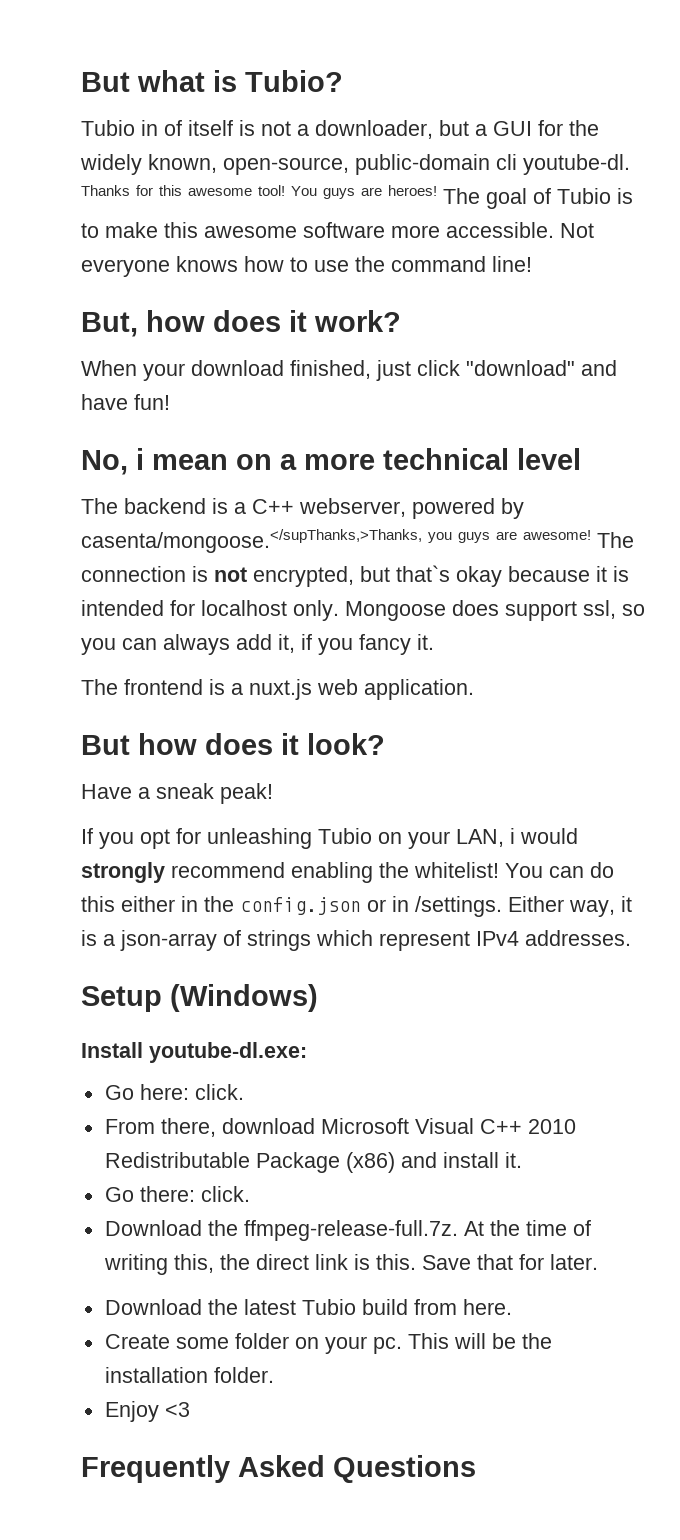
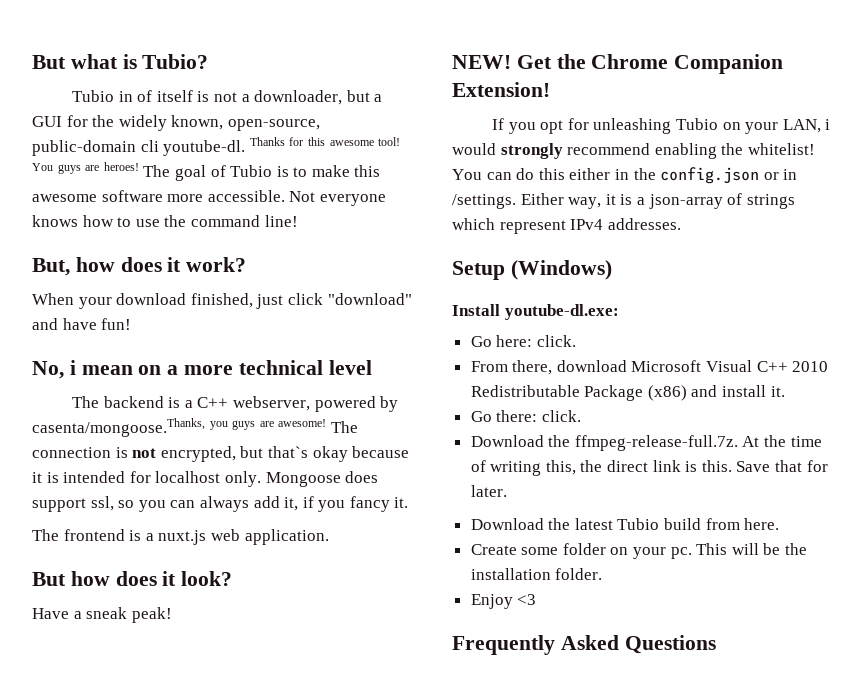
[81,529,422,553] casenta/mongoose.</supThanks,>Thanks, -> [32,418,205,437] casenta/mongoose.Thanks,
(273, 793) none -> [452,54,784,74] [452,82,550,97] // NEW! Get the Chrome Companion Extension!

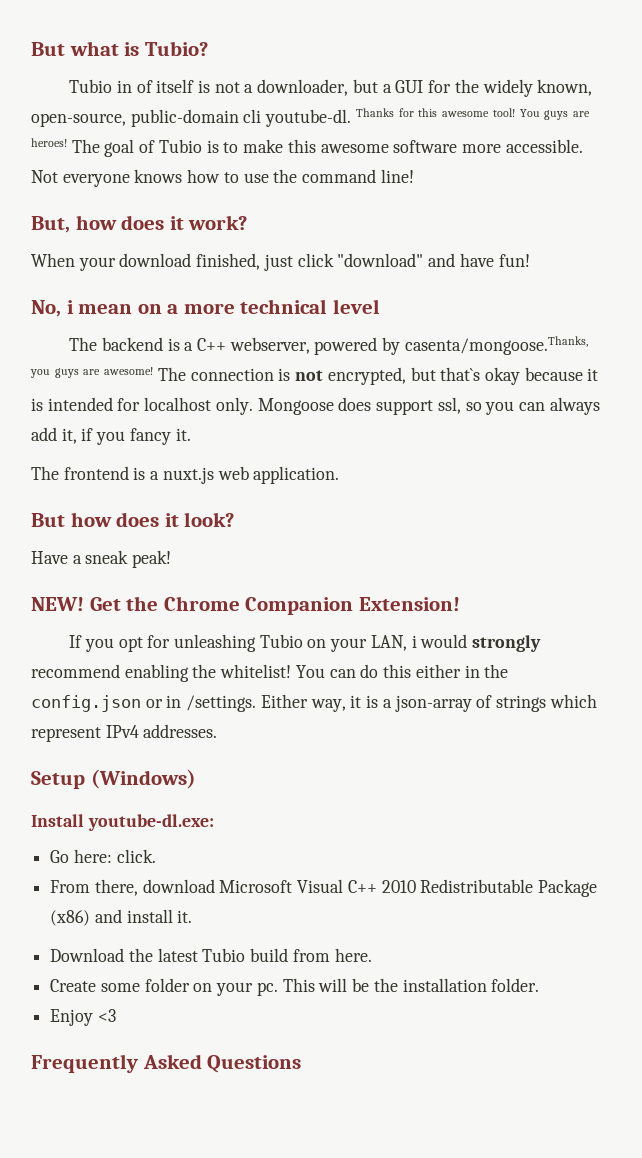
[470,410,581,422] [470,435,822,451] [470,460,828,476] [470,485,507,497] // Go there: click. // Download the ffmpeg-release-full.7z. At the time of writing this, the direct link is this. Save that for later. -> (193, 916) none

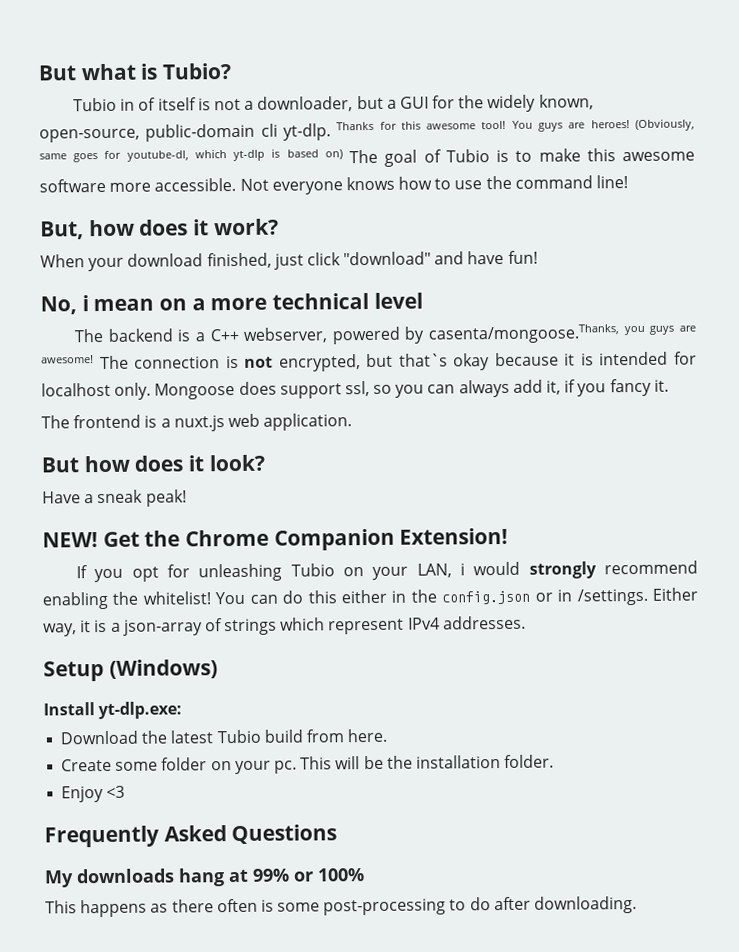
[265,109,352,127] youtube-dl. -> [282,123,331,141] yt-dlp.
(67, 142) none -> [635,118,695,131] [39,148,343,163] (Obviously, same goes for youtube-dl, which yt-dlp is based on)
[87,814,214,831] [50,849,156,863] [50,879,598,897] [50,909,193,926] youtube-dl.exe: // Go here: click. // From there, download Microsoft Visual C++ 2010 Redistributable Package (x86) and install it. -> [98,701,183,720] yt-dlp.exe:
(302, 1064) none -> [44,868,365,888] [45,896,638,918] // My downloads hang at 99% or 100% // This happens as there often is some post-processing to do after downloading.

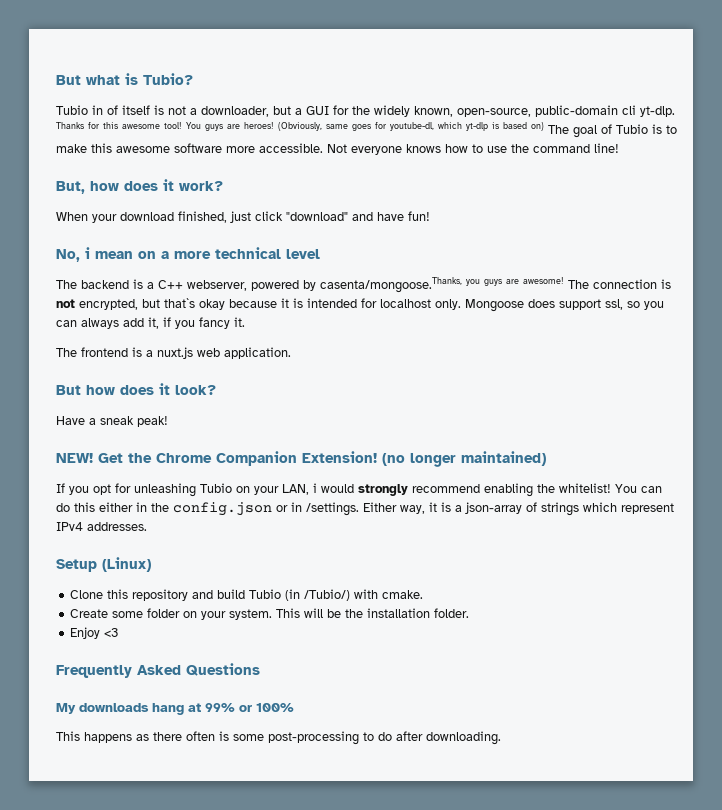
(509, 536) none -> [382,451,546,467] (no longer maintained)
[108,659,218,679] [43,701,183,720] [60,728,388,745] (Windows) // Install yt-dlp.exe: // Download the latest Tubio build from here. -> [102,557,151,572] [70,589,424,601] (Linux) // Clone this repository and build Tubio (in /Tubio/) with cmake.
[273,760,297,774] pc. -> [229,609,273,620] system.

